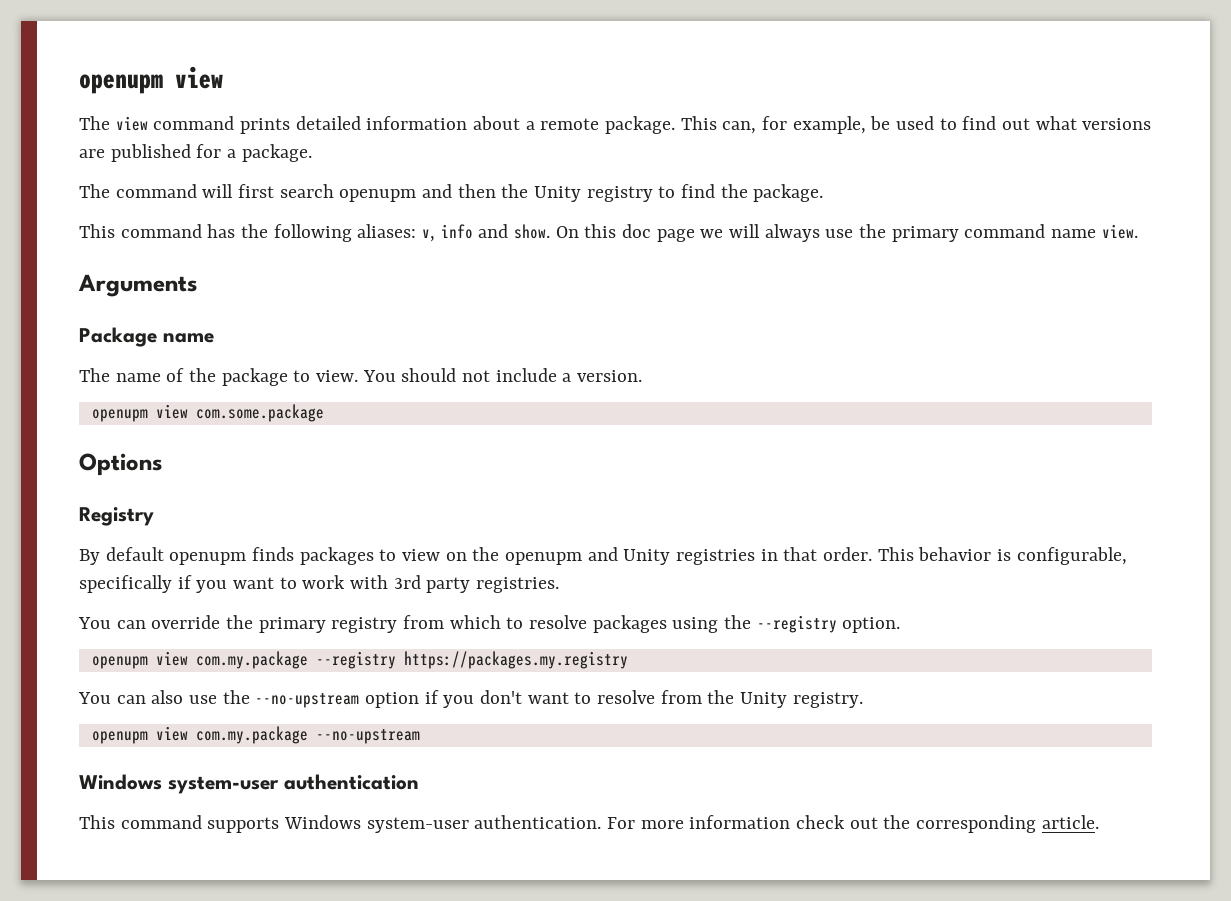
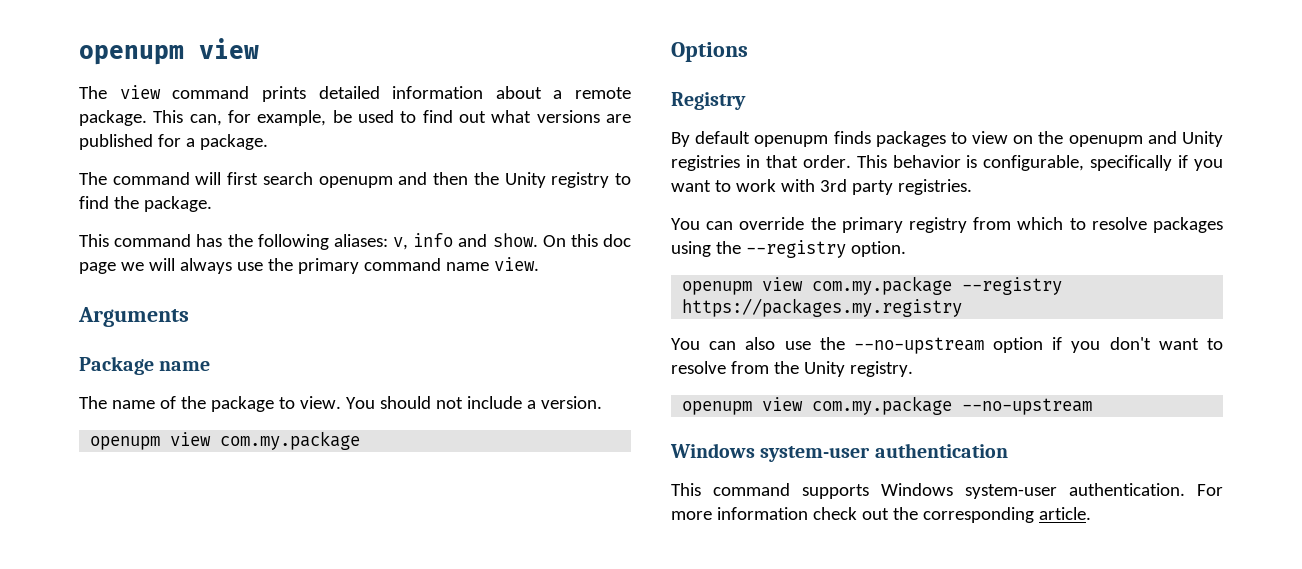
[195,404,324,422] com.some.package -> [220,431,361,450] com.my.package

